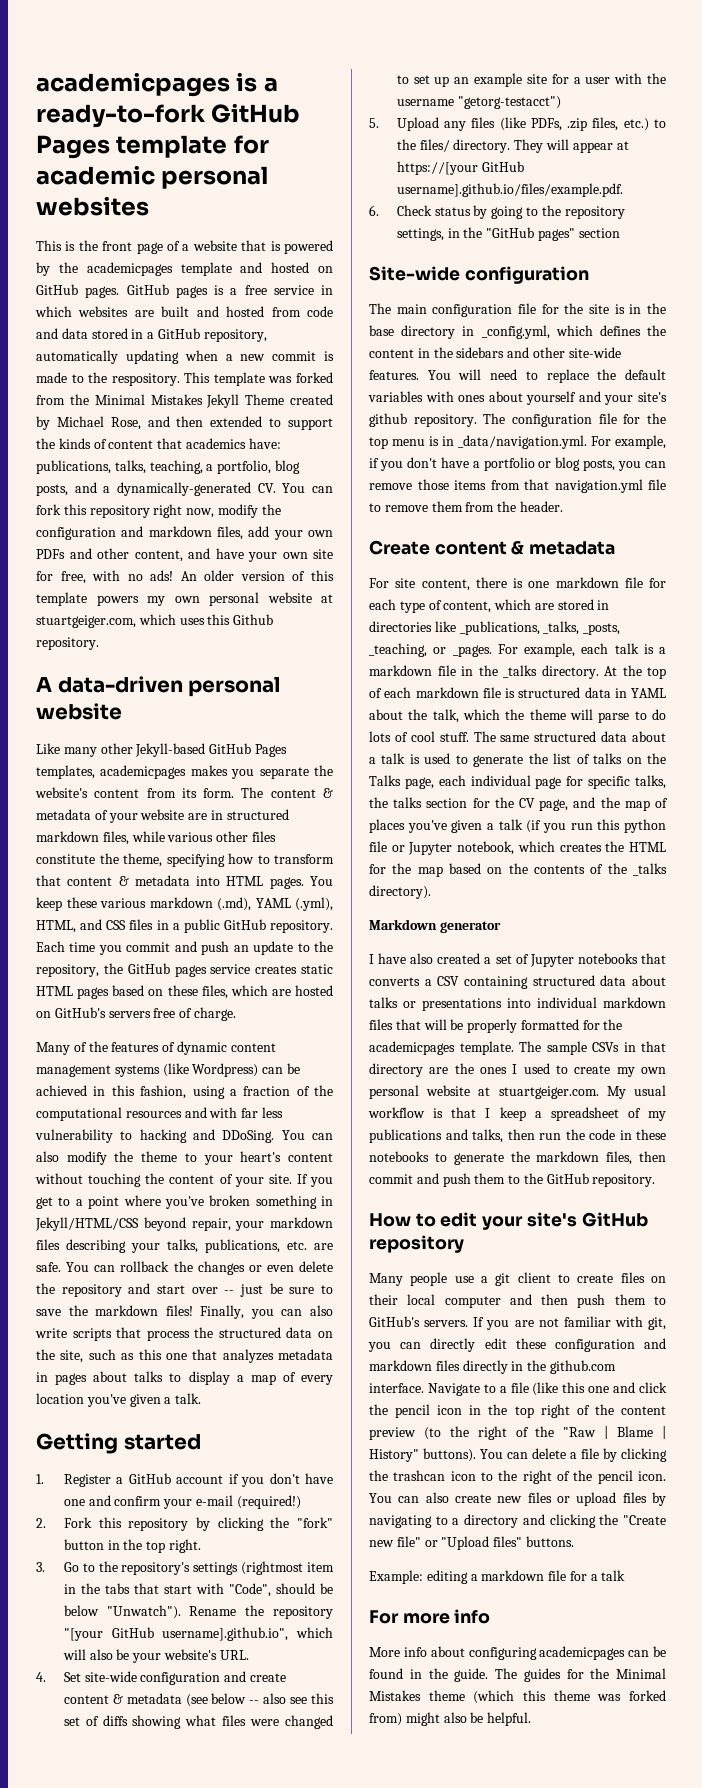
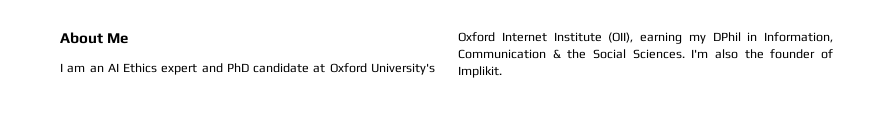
[36,72,278,97] [36,103,301,128] [36,135,269,159] [36,165,269,189] [36,196,149,216] [36,240,333,254] [36,262,333,276] [36,284,333,298] [35,306,333,317] [36,328,267,342] [36,350,334,364] [36,372,333,386] [36,394,333,408] [36,416,333,430] [36,438,281,449] [36,460,300,474] [36,482,333,496] [36,504,281,518] [36,526,333,540] [36,548,333,562] [36,570,335,584] [36,592,333,606] [36,614,274,628] [36,637,99,650] [36,676,281,697] [36,703,122,720] [36,743,287,757] [36,765,333,779] [35,787,333,798] [36,809,289,823] [36,831,276,845] [36,853,334,867] [36,875,333,889] [36,897,333,911] [36,919,333,933] [36,941,334,955] [36,963,333,977] [36,985,333,999] [36,1007,236,1021] [36,1041,276,1055] [36,1063,300,1077] [36,1085,333,1099] [36,1107,283,1121] [35,1129,333,1143] [36,1151,333,1165] [35,1173,333,1187] [36,1195,333,1209] [35,1217,333,1231] [36,1239,333,1253] [36,1261,333,1275] [36,1283,333,1297] [36,1305,333,1319] [35,1327,333,1341] [36,1349,333,1363] [36,1371,333,1385] [36,1393,202,1407] [36,1433,201,1454] [36,1473,333,1487] [63,1495,301,1509] [36,1517,333,1531] [63,1539,201,1553] [36,1561,334,1575] [63,1583,333,1597] [63,1605,333,1619] [63,1627,333,1641] [62,1649,249,1663] [36,1671,286,1685] [63,1693,334,1707] [63,1715,333,1729] [396,73,666,87] [396,96,561,109] [369,117,666,131] [396,139,629,153] [396,161,524,175] [396,183,623,197] [369,205,625,219] [396,227,620,241] [369,266,589,284] [369,303,666,317] [369,325,666,339] [369,347,621,358] [369,369,666,383] [368,391,667,405] [369,413,666,427] [369,435,666,449] [369,457,666,471] [369,479,666,493] [369,501,563,512] [369,540,616,555] [369,577,666,591] [369,599,610,613] [369,621,621,635] [369,643,666,657] [369,665,666,679] [369,687,666,698] [369,709,666,723] [369,731,666,742] [369,753,666,767] [369,775,666,789] [369,797,668,811] [369,819,666,833] [369,841,666,855] [369,863,667,877] [369,885,431,899] [369,919,501,933] [369,953,666,967] [369,975,666,989] [369,997,666,1011] [369,1019,623,1033] [369,1041,666,1055] [369,1063,666,1077] [369,1085,666,1099] [368,1107,666,1121] [369,1129,666,1143] [369,1151,666,1165] [369,1173,656,1187] [369,1212,648,1230] [369,1235,464,1253] [369,1272,666,1286] [369,1294,666,1308] [369,1316,666,1330] [368,1338,666,1352] [369,1360,616,1374] [369,1382,667,1396] [369,1404,666,1418] [369,1426,666,1440] [369,1448,667,1462] [369,1470,666,1484] [369,1492,666,1506] [369,1514,666,1528] [369,1536,574,1550] [369,1570,626,1584] [369,1609,491,1624] [369,1646,666,1660] [369,1668,666,1682] [369,1690,666,1704] [369,1712,532,1726] academicpages is a ready-to-fork GitHub Pages template for academic personal websites // This is the front page of a website that is powered by the academicpages template and hosted on GitHub pages. GitHub pages is a free service in which websites are built and hosted from code and data stored in a GitHub repository, automatically updating when a new commit is made to the respository. This template was forked from the Minimal Mistakes Jekyll Theme created by Michael Rose, and then extended to support the kinds of content that academics have: publications, talks, teaching, a portfolio, blog posts, and a dynamically-generated CV. You can fork this repository right now, modify the configuration and markdown files, add your own PDFs and other content, and have your own site for free, with no ads! An older version of this template powers my own personal website at stuartgeiger.com, which uses this Github repository. // A data-driven personal website // Like many other Jekyll-based GitHub Pages templates, academicpages makes you separate the website's content from its form. The content & metadata of your website are in structured markdown files, while various other files constitute the theme, specifying how to transform that content & metadata into HTML pages. You keep these various markdown (.md), YAML (.yml), HTML, and CSS files in a public GitHub repository. Each time you commit and push an update to the repository, the GitHub pages service creates static HTML pages based on these files, which are hosted on GitHub's servers free of charge. // Many of the features of dynamic content management systems (like Wordpress) can be achieved in this fashion, using a fraction of the computational resources and with far less vulnerability to hacking and DDoSing. You can also modify the theme to your heart's content without touching the content of your site. If you get to a point where you've broken something in Jekyll/HTML/CSS beyond repair, your markdown files describing your talks, publications, etc. are safe. You can rollback the changes or even delete the repository and start over -- just be sure to save the markdown files! Finally, you can also write scripts that process the structured data on the site, such as this one that analyzes metadata in pages about talks to display a map of every location you've given a talk. // Getting started // 1. Register a GitHub account if you don't have one and confirm your e-mail (required!) // 2. Fork this repository by clicking the "fork" button in the top right. // 3. Go to the repository's settings (rightmost item in the tabs that start with "Code", should be below "Unwatch"). Rename the repository "[your GitHub username].github.io", which will also be your website's URL. // 4. Set site-wide configuration and create content & metadata (see below -- also see this set of diffs showing what files were changed to set up an example site for a user with the username "getorg-testacct") // 5. Upload any files (like PDFs, .zip files, etc.) to the files/ directory. They will appear at https://[your GitHub username].github.io/files/example.pdf. // 6. Check status by going to the repository settings, in the "GitHub pages" section // Site-wide configuration // The main configuration file for the site is in the base directory in _config.yml, which defines the content in the sidebars and other site-wide features. You will need to replace the default variables with ones about yourself and your site's github repository. The configuration file for the top menu is in _data/navigation.yml. For example, if you don't have a portfolio or blog posts, you can remove those items from that navigation.yml file to remove them from the header. // Create content & metadata // For site content, there is one markdown file for each type of content, which are stored in directories like _publications, _talks, _posts, _teaching, or _pages. For example, each talk is a markdown file in the _talks directory. At the top of each markdown file is structured data in YAML about the talk, which the theme will parse to do lots of cool stuff. The same structured data about a talk is used to generate the list of talks on the Talks page, each individual page for specific talks, the talks section for the CV page, and the map of places you've given a talk (if you run this python file or Jupyter notebook, which creates the HTML for the map based on the contents of the _talks directory). // Markdown generator // I have also created a set of Jupyter notebooks that converts a CSV containing structured data about talks or presentations into individual markdown files that will be properly formatted for the academicpages template. The sample CSVs in that directory are the ones I used to create my own personal website at stuartgeiger.com. My usual workflow is that I keep a spreadsheet of my publications and talks, then run the code in these notebooks to generate the markdown files, then commit and push them to the GitHub repository. // How to edit your site's GitHub repository // Many people use a git client to create files on their local computer and then push them to GitHub's servers. If you are not familiar with git, you can directly edit these configuration and markdown files directly in the github.com interface. Navigate to a file (like this one and click the pencil icon in the top right of the content preview (to the right of the "Raw | Blame | History" buttons). You can delete a file by clicking the trashcan icon to the right of the pencil icon. You can also create new files or upload files by navigating to a directory and clicking the "Create new file" or "Upload files" buttons. // Example: editing a markdown file for a talk // For more info // More info about configuring academicpages can be found in the guide. The guides for the Minimal Mistakes theme (which this theme was forked from) might also be helpful. -> [60,32,129,44] [60,63,435,75] [458,32,833,44] [458,49,833,59] [458,66,502,78] About Me // I am an AI Ethics expert and PhD candidate at Oxford University's Oxford Internet Institute (OII), earning my DPhil in Information, Communication & the Social Sciences. I'm also the founder of Implikit.

